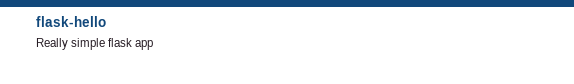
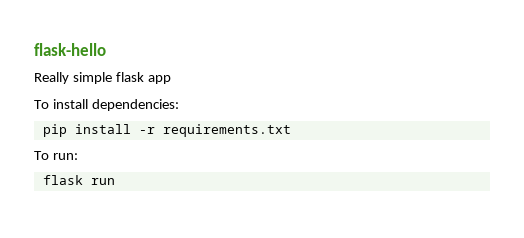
(154, 45) none -> [34,99,179,111] [42,124,291,137] [34,151,78,160] [42,175,115,185] // To install dependencies: // pip install -r requirements.txt // To run: // flask run

